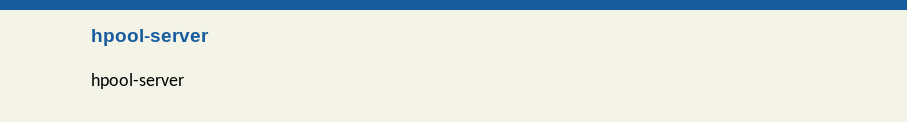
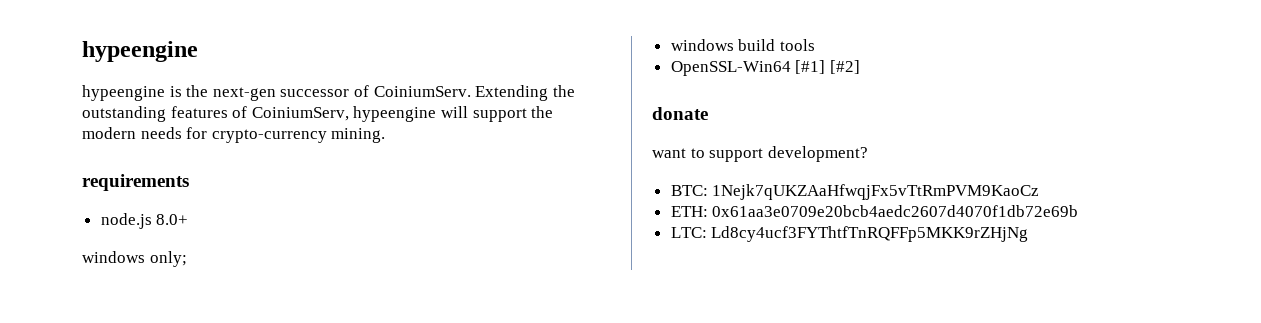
[91,29,209,46] [91,73,184,89] hpool-server // hpool-server -> [82,41,198,62] [82,85,575,101] [82,106,554,122] [82,127,386,143] [82,174,189,191] [100,213,189,229] [82,251,187,267] [670,39,815,51] [670,60,860,76] [652,107,708,120] [652,146,868,162] [670,184,1040,200] [670,205,1079,217] [670,226,1029,242] hypeengine // hypeengine is the next-gen successor of CoiniumServ. Extending the outstanding features of CoiniumServ, hypeengine will support the modern needs for crypto-currency mining. // requirements // node.js 8.0+ // windows only; // windows build tools // OpenSSL-Win64 [#1] [#2] // donate // want to support development? // BTC: 1Nejk7qUKZAaHfwqjFx5vTtRmPVM9KaoCz // ETH: 0x61aa3e0709e20bcb4aedc2607d4070f1db72e69b // LTC: Ld8cy4ucf3FYThtfTnRQFFp5MKK9rZHjNg

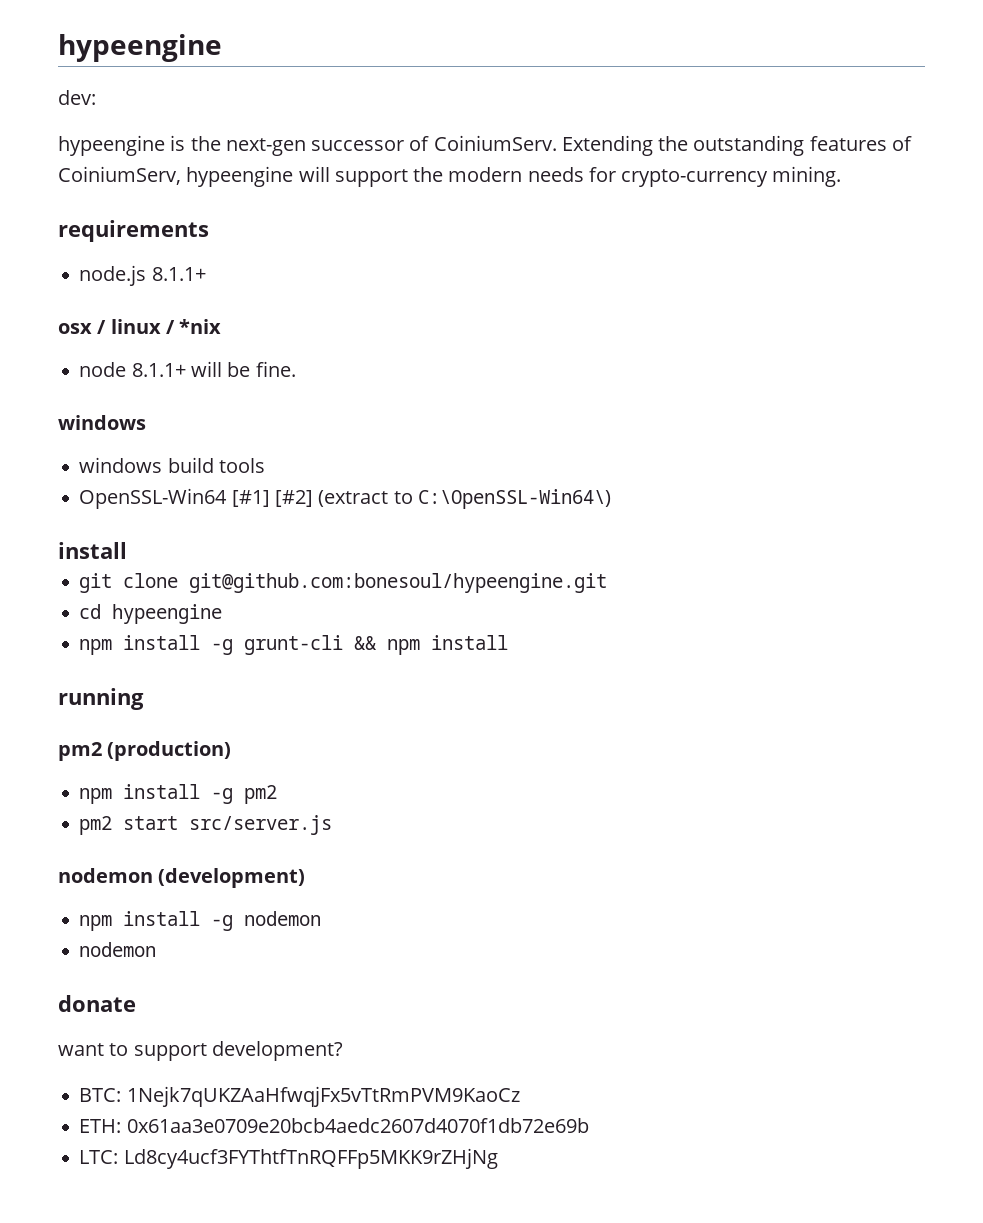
[82,41,198,62] hypeengine -> [58,34,222,62] [58,90,96,105] hypeengine // dev:
[156,214,189,225] [82,251,187,267] 8.0+ // windows only; -> [151,267,206,281] [58,319,222,334] [79,361,296,377] [58,415,146,430] 8.1.1+ // osx / linux / *nix // node 8.1.1+ will be fine. // windows
(860, 67) none -> [318,489,611,509] [58,542,127,559] [79,573,608,593] [79,604,223,624] [79,635,509,655] [58,688,144,710] [58,741,232,761] [79,784,278,804] [79,815,333,835] [58,868,306,888] [79,911,322,931] [79,942,157,957] (extract to C:\OpenSSL-Win64\) // install // git clone git@github.com:bonesoul/hypeengine.git // cd hypeengine // npm install -g grunt-cli && npm install // running // pm2 (production) // npm install -g pm2 // pm2 start src/server.js // nodemon (development) // npm install -g nodemon // nodemon

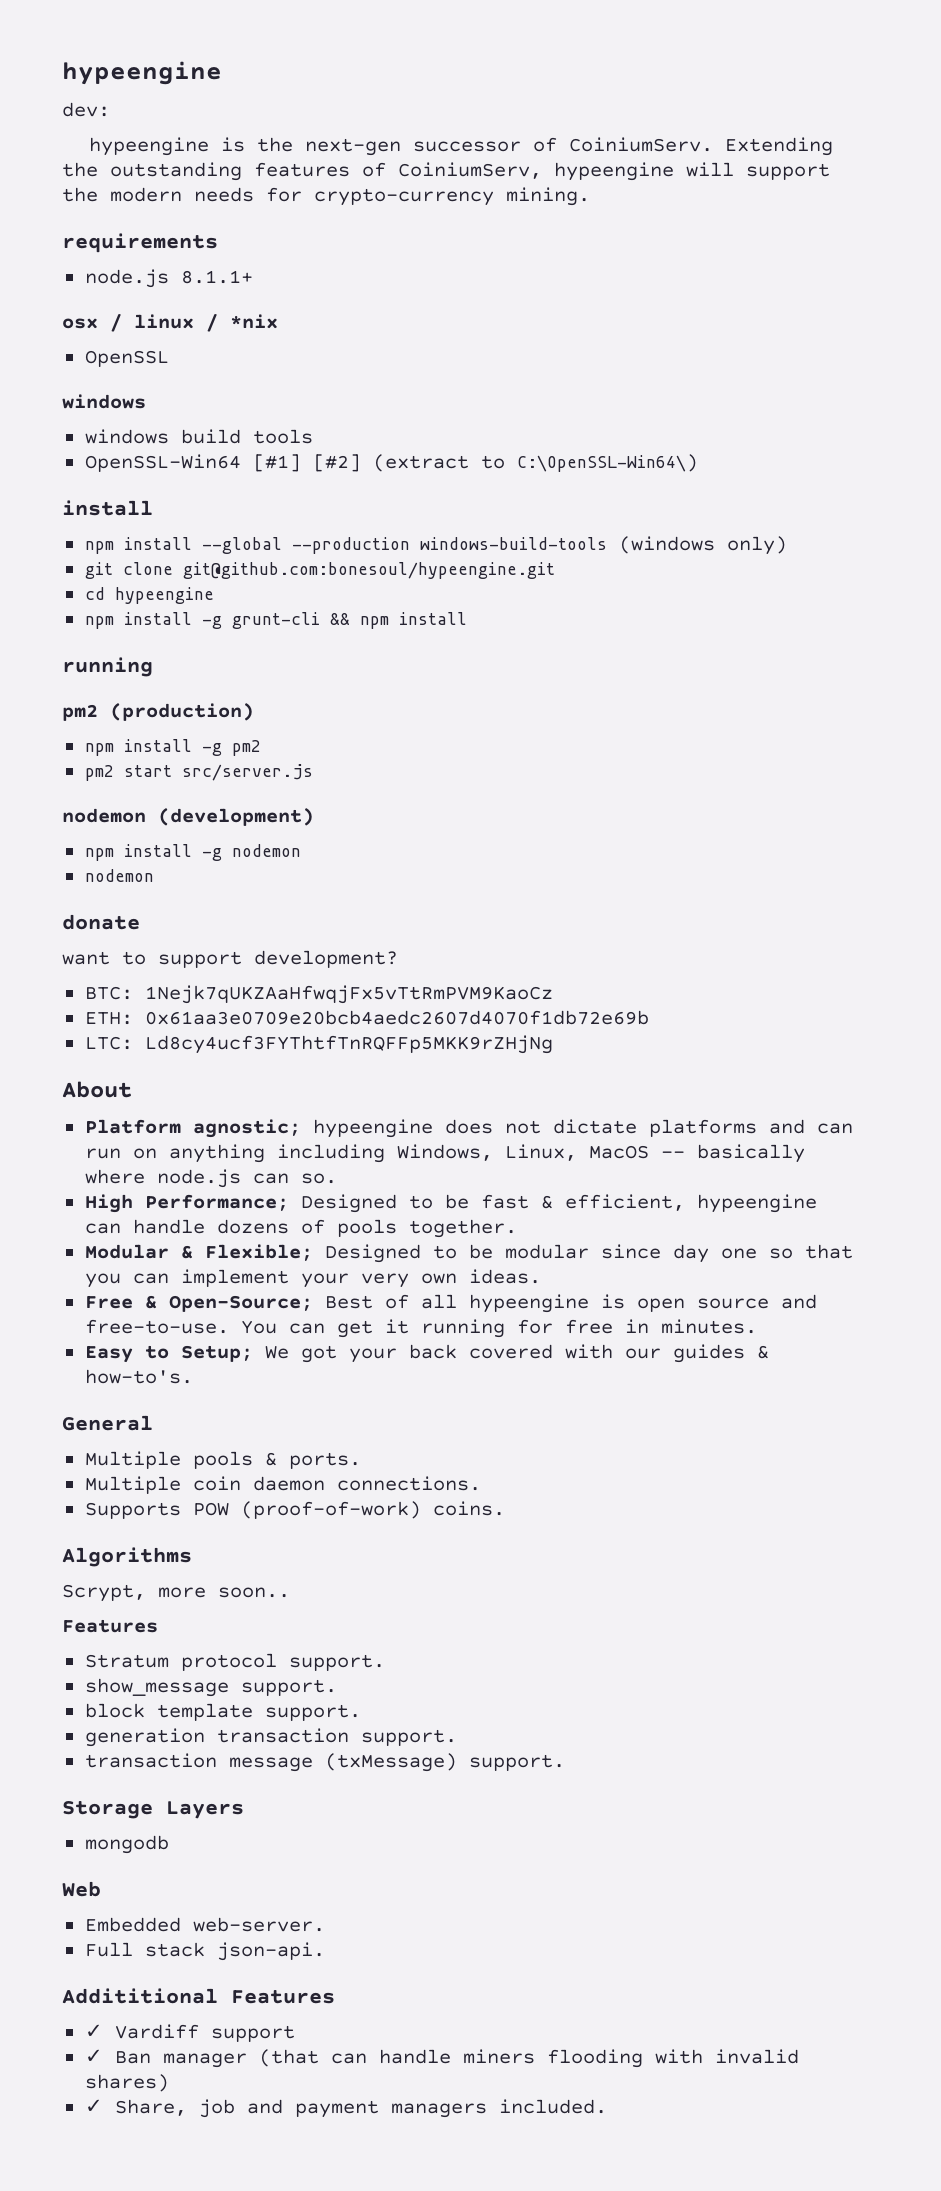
[79,361,296,377] node 8.1.1+ will be fine. -> [84,350,169,367] OpenSSL
(127, 550) none -> [84,536,787,555] // npm install --global --production windows-build-tools (windows only)
(498, 1158) none -> [62,1081,132,1098] [84,1119,853,1138] [84,1144,805,1163] [84,1169,337,1188] [84,1194,817,1213] [84,1219,517,1238] [84,1244,853,1263] [84,1269,541,1288] [84,1294,817,1313] [84,1319,757,1338] [84,1344,769,1363] [84,1369,193,1384] [62,1415,153,1431] [84,1451,361,1469] [84,1476,481,1494] [84,1501,505,1519] [62,1547,192,1567] [62,1584,290,1602] [62,1619,158,1633] [84,1653,385,1671] [84,1678,337,1697] [84,1703,361,1721] [84,1728,457,1747] [84,1753,565,1772] [62,1801,244,1819] [84,1835,169,1854] [62,1881,101,1897] [84,1917,325,1932] [84,1942,325,1961] [62,1988,335,2004] [84,2024,295,2042] [84,2049,799,2068] [84,2074,169,2092] [84,2099,607,2118] // About // Platform agnostic; hypeengine does not dictate platforms and can run on anything including Windows, Linux, MacOS -- basically where node.js can so. // High Performance; Designed to be fast & efficient, hypeengine can handle dozens of pools together. // Modular & Flexible; Designed to be modular since day one so that you can implement your very own ideas. // Free & Open-Source; Best of all hypeengine is open source and free-to-use. You can get it running for free in minutes. // Easy to Setup; We got your back covered with our guides & how-to's. // General // Multiple pools & ports. // Multiple coin daemon connections. // Supports POW (proof-of-work) coins. // Algorithms // Scrypt, more soon.. // Features // Stratum protocol support. // show_message support. // block template support. // generation transaction support. // transaction message (txMessage) support. // Storage Layers // mongodb // Web // Embedded web-server. // Full stack json-api. // Addititional Features // ✓ Vardiff support // ✓ Ban manager (that can handle miners flooding with invalid shares) // ✓ Share, job and payment managers included.

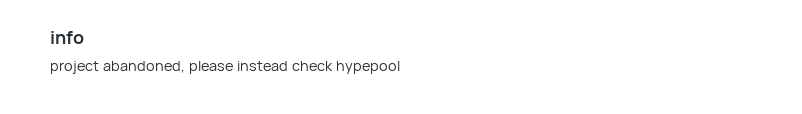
[62,61,222,85] [62,102,110,117] [89,137,834,156] [62,162,830,181] [62,187,590,206] [62,233,218,253] [84,269,253,288] [62,314,278,332] [84,350,169,367] [62,394,146,409] [84,429,313,444] [84,454,698,472] [62,500,153,516] [84,536,787,555] [84,562,555,579] [84,587,214,604] [84,612,467,629] [62,657,153,677] [62,703,254,721] [84,739,261,756] [84,764,313,781] [62,808,314,826] [84,844,301,861] [84,869,154,882] [62,914,140,930] [62,950,398,968] [84,985,553,1004] [84,1010,649,1025] [84,1035,553,1054] [62,1081,132,1098] [84,1119,853,1138] [84,1144,805,1163] [84,1169,337,1188] [84,1194,817,1213] [84,1219,517,1238] [84,1244,853,1263] [84,1269,541,1288] [84,1294,817,1313] [84,1319,757,1338] [84,1344,769,1363] [84,1369,193,1384] [62,1415,153,1431] [84,1451,361,1469] [84,1476,481,1494] [84,1501,505,1519] [62,1547,192,1567] [62,1584,290,1602] [62,1619,158,1633] [84,1653,385,1671] [84,1678,337,1697] [84,1703,361,1721] [84,1728,457,1747] [84,1753,565,1772] [62,1801,244,1819] [84,1835,169,1854] [62,1881,101,1897] [84,1917,325,1932] [84,1942,325,1961] [62,1988,335,2004] [84,2024,295,2042] [84,2049,799,2068] [84,2074,169,2092] [84,2099,607,2118] hypeengine // dev: // hypeengine is the next-gen successor of CoiniumServ. Extending the outstanding features of CoiniumServ, hypeengine will support the modern needs for crypto-currency mining. // requirements // node.js 8.1.1+ // osx / linux / *nix // OpenSSL // windows // windows build tools // OpenSSL-Win64 [#1] [#2] (extract to C:\OpenSSL-Win64\) // install // npm install --global --production windows-build-tools (windows only) // git clone git@github.com:bonesoul/hypeengine.git // cd hypeengine // npm install -g grunt-cli && npm install // running // pm2 (production) // npm install -g pm2 // pm2 start src/server.js // nodemon (development) // npm install -g nodemon // nodemon // donate // want to support development? // BTC: 1Nejk7qUKZAaHfwqjFx5vTtRmPVM9KaoCz // ETH: 0x61aa3e0709e20bcb4aedc2607d4070f1db72e69b // LTC: Ld8cy4ucf3FYThtfTnRQFFp5MKK9rZHjNg // About // Platform agnostic; hypeengine does not dictate platforms and can run on anything including Windows, Linux, MacOS -- basically where node.js can so. // High Performance; Designed to be fast & efficient, hypeengine can handle dozens of pools together. // Modular & Flexible; Designed to be modular since day one so that you can implement your very own ideas. // Free & Open-Source; Best of all hypeengine is open source and free-to-use. You can get it running for free in minutes. // Easy to Setup; We got your back covered with our guides & how-to's. // General // Multiple pools & ports. // Multiple coin daemon connections. // Supports POW (proof-of-work) coins. // Algorithms // Scrypt, more soon.. // Features // Stratum protocol support. // show_message support. // block template support. // generation transaction support. // transaction message (txMessage) support. // Storage Layers // mongodb // Web // Embedded web-server. // Full stack json-api. // Addititional Features // ✓ Vardiff support // ✓ Ban manager (that can handle miners flooding with invalid shares) // ✓ Share, job and payment managers included. -> [50,31,84,44] [50,61,400,74] info // project abandoned, please instead check hypepool

